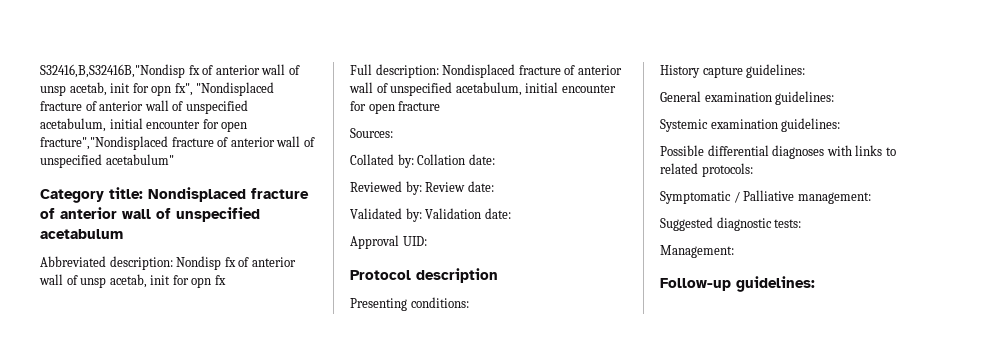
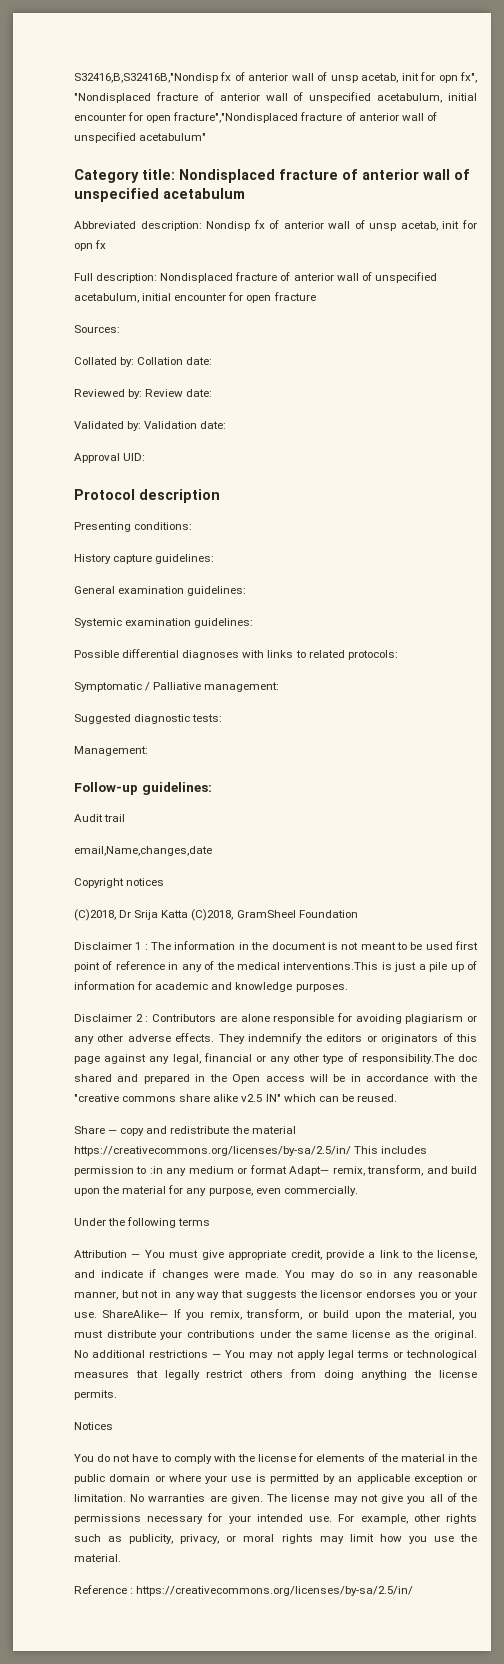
(815, 284) none -> [74,814,126,822] [74,846,212,856] [74,878,165,888] [74,909,358,921] [74,941,478,950] [74,961,478,972] [74,981,348,992] [74,1013,477,1024] [74,1033,477,1044] [74,1053,478,1064] [74,1074,478,1084] [74,1094,397,1102] [74,1126,296,1136] [74,1146,428,1156] [74,1165,477,1176] [74,1185,358,1196] [74,1217,211,1228] [74,1250,478,1260] [74,1269,477,1280] [74,1290,477,1300] [74,1309,477,1320] [74,1330,477,1340] [74,1350,477,1360] [74,1369,477,1380] [74,1390,117,1400] [74,1422,113,1430] [74,1453,477,1464] [74,1474,477,1484] [74,1493,477,1504] [74,1513,478,1524] [74,1534,477,1544] [74,1554,121,1562] [74,1585,414,1596] // Audit trail // email,Name,changes,date // Copyright notices // (C)2018, Dr Srija Katta (C)2018, GramSheel Foundation // Disclaimer 1 : The information in the document is not meant to be used first point of reference in any of the medical interventions.This is just a pile up of information for academic and knowledge purposes. // Disclaimer 2 : Contributors are alone responsible for avoiding plagiarism or any other adverse effects. They indemnify the editors or originators of this page against any legal, financial or any other type of responsibility.The doc shared and prepared in the Open access will be in accordance with the "creative commons share alike v2.5 IN" which can be reused. // Share — copy and redistribute the material https://creativecommons.org/licenses/by-sa/2.5/in/ This includes permission to :in any medium or format Adapt— remix, transform, and build upon the material for any purpose, even commercially. // Under the following terms // Attribution — You must give appropriate credit, provide a link to the license, and indicate if changes were made. You may do so in any reasonable manner, but not in any way that suggests the licensor endorses you or your use. ShareAlike— If you remix, transform, or build upon the material, you must distribute your contributions under the same license as the original. No additional restrictions — You may not apply legal terms or technological measures that legally restrict others from doing anything the license permits. // Notices // You do not have to comply with the license for elements of the material in the public domain or where your use is permitted by an applicable exception or limitation. No warranties are given. The license may not give you all of the permissions necessary for your intended use. For example, other rights such as publicity, privacy, or moral rights may limit how you use the material. // Reference : https://creativecommons.org/licenses/by-sa/2.5/in/

